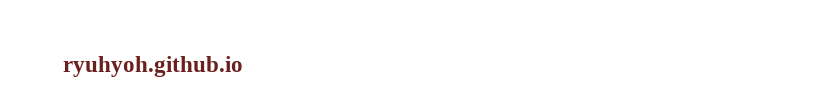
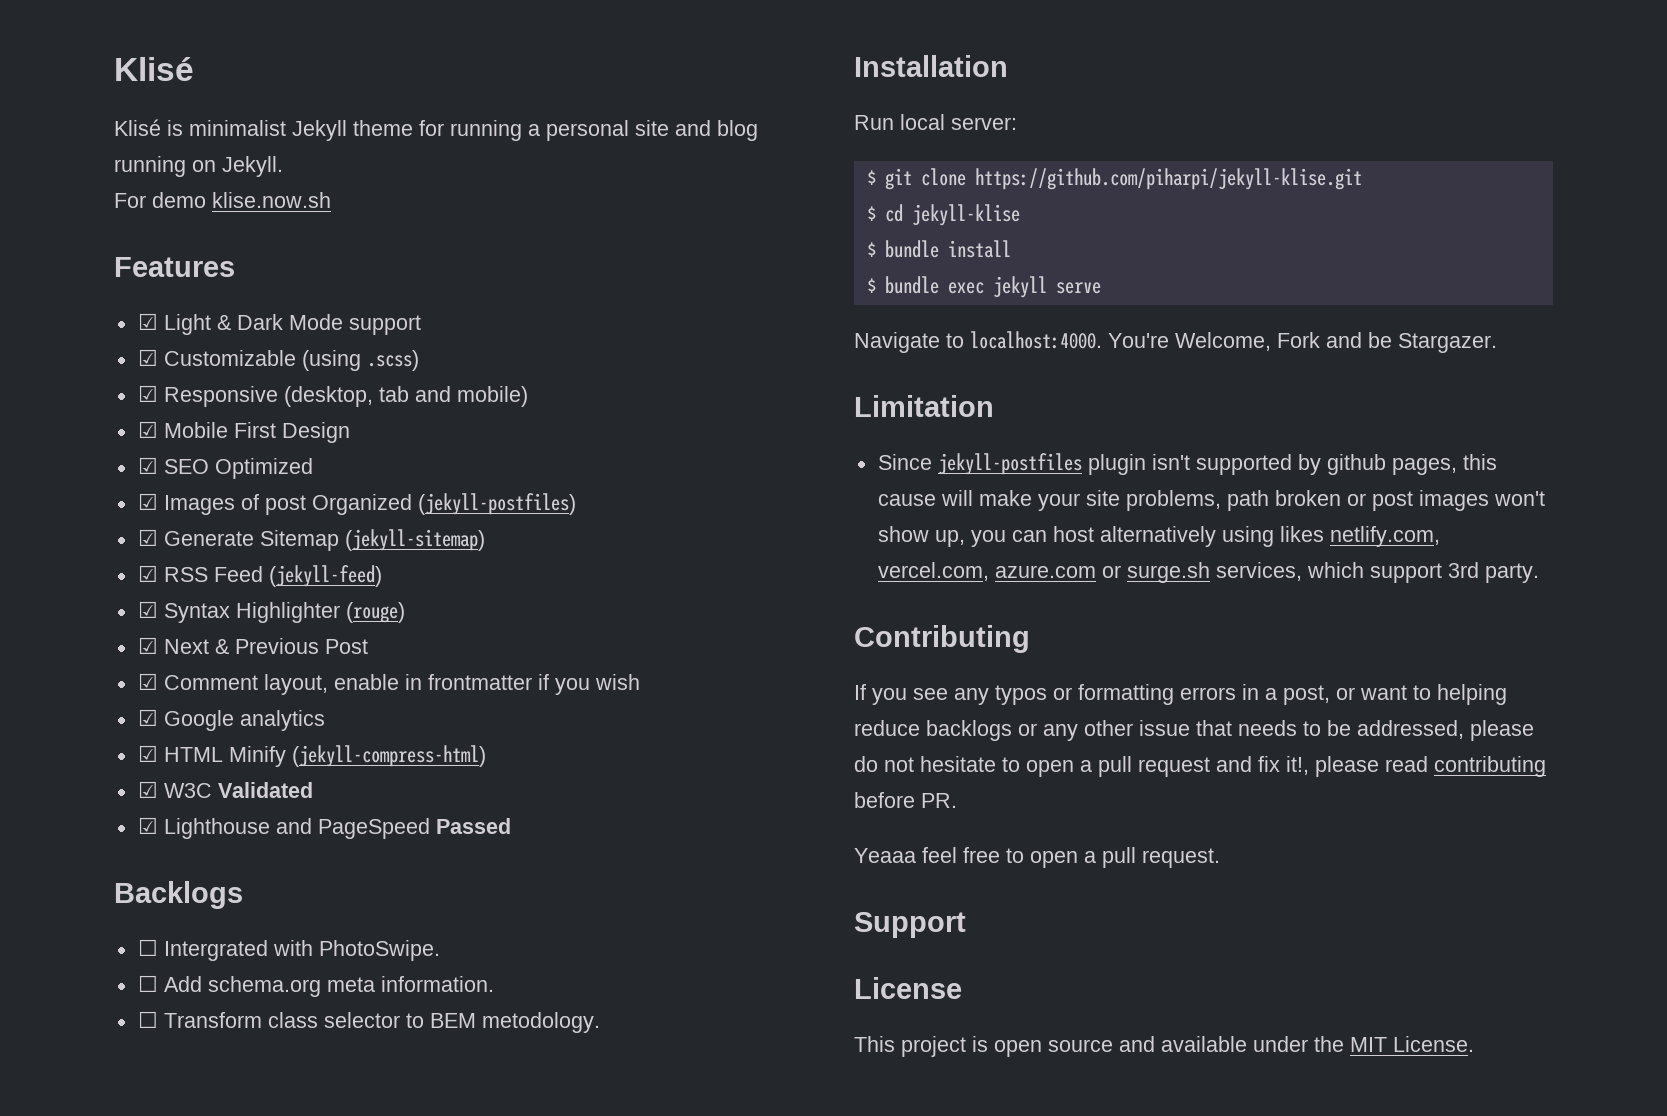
[63,56,243,77] ryuhyoh.github.io -> [114,57,194,81] [114,119,758,141] [114,156,283,177] [114,192,331,208] [114,257,235,277] [137,313,421,335] [137,349,419,371] [137,385,528,407] [137,421,350,443] [137,457,313,479] [137,493,576,515] [137,529,485,551] [137,565,382,587] [137,601,405,623] [137,637,368,654] [137,673,640,695] [137,709,325,731] [137,745,486,767] [137,781,313,798] [137,817,511,839] [114,881,243,909] [137,939,440,961] [137,975,494,997] [137,1011,600,1033] [854,55,1008,77] [854,114,1017,130] [866,168,1362,190] [866,204,1020,226] [866,240,1011,258] [866,276,1101,298] [854,331,1497,353] [854,395,994,417] [877,453,1497,475] [877,490,1545,511] [877,526,1440,547] [877,562,1539,583] [854,625,1030,653] [854,684,1507,705] [854,720,1534,741] [854,756,1546,777] [854,792,957,808] [854,847,1220,868] [854,912,966,938] [854,977,962,999] [854,1036,1474,1057] Klisé // Klisé is minimalist Jekyll theme for running a personal site and blog running on Jekyll. // For demo klise.now.sh // Features // ☑ Light & Dark Mode support // ☑ Customizable (using .scss) // ☑ Responsive (desktop, tab and mobile) // ☑ Mobile First Design // ☑ SEO Optimized // ☑ Images of post Organized (jekyll-postfiles) // ☑ Generate Sitemap (jekyll-sitemap) // ☑ RSS Feed (jekyll-feed) // ☑ Syntax Highlighter (rouge) // ☑ Next & Previous Post // ☑ Comment layout, enable in frontmatter if you wish // ☑ Google analytics // ☑ HTML Minify (jekyll-compress-html) // ☑ W3C Validated // ☑ Lighthouse and PageSpeed Passed // Backlogs // ☐ Intergrated with PhotoSwipe. // ☐ Add schema.org meta information. // ☐ Transform class selector to BEM metodology. // Installation // Run local server: // $ git clone https://github.com/piharpi/jekyll-klise.git // $ cd jekyll-klise // $ bundle install // $ bundle exec jekyll serve // Navigate to localhost:4000. You're Welcome, Fork and be Stargazer. // Limitation // Since jekyll-postfiles plugin isn't supported by github pages, this cause will make your site problems, path broken or post images won't show up, you can host alternatively using likes netlify.com, vercel.com, azure.com or surge.sh services, which support 3rd party. // Contributing // If you see any typos or formatting errors in a post, or want to helping reduce backlogs or any other issue that needs to be addressed, please do not hesitate to open a pull request and fix it!, please read contributing before PR. // Yeaaa feel free to open a pull request. // Support // License // This project is open source and available under the MIT License.

